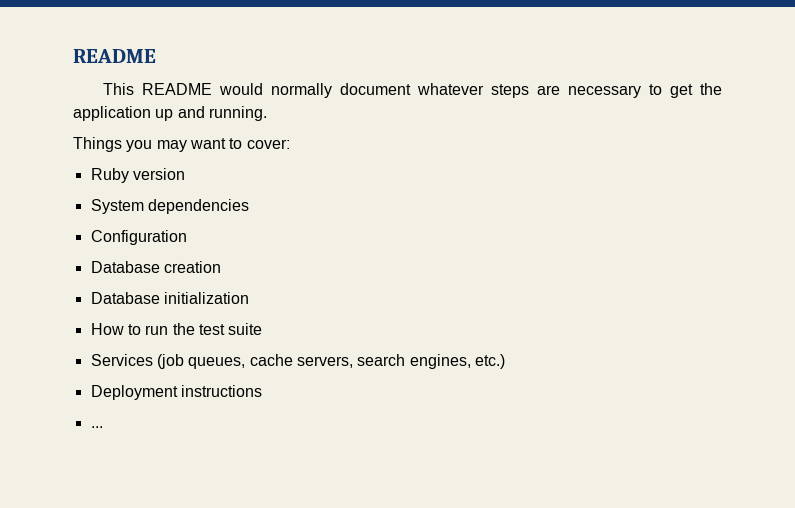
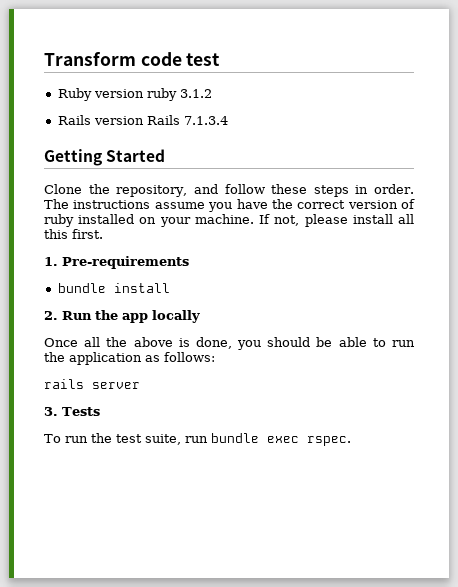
[73,49,156,63] [103,83,722,98] [73,106,267,121] [73,137,290,152] [90,168,185,183] [90,199,249,214] [90,230,187,245] [90,261,221,273] [90,292,249,304] [90,323,263,335] [90,354,505,369] [90,385,262,400] [90,426,103,428] README // This README would normally document whatever steps are necessary to get the application up and running. // Things you may want to cover: // Ruby version // System dependencies // Configuration // Database creation // Database initialization // How to run the test suite // Services (job queues, cache servers, search engines, etc.) // Deployment instructions // ... -> [44,51,221,66] [57,88,212,101] [57,115,228,125] [44,149,166,166] [44,184,415,197] [44,199,415,212] [44,214,415,227] [44,229,103,239] [44,256,189,269] [57,283,170,293] [44,310,200,323] [44,337,416,350] [44,352,215,365] [44,379,140,389] [44,407,100,416] [44,433,351,446] Transform code test // Ruby version ruby 3.1.2 // Rails version Rails 7.1.3.4 // Getting Started // Clone the repository, and follow these steps in order. The instructions assume you have the correct version of ruby installed on your machine. If not, please install all this first. // 1. Pre-requirements // bundle install // 2. Run the app locally // Once all the above is done, you should be able to run the application as follows: // rails server // 3. Tests // To run the test suite, run bundle exec rspec.

